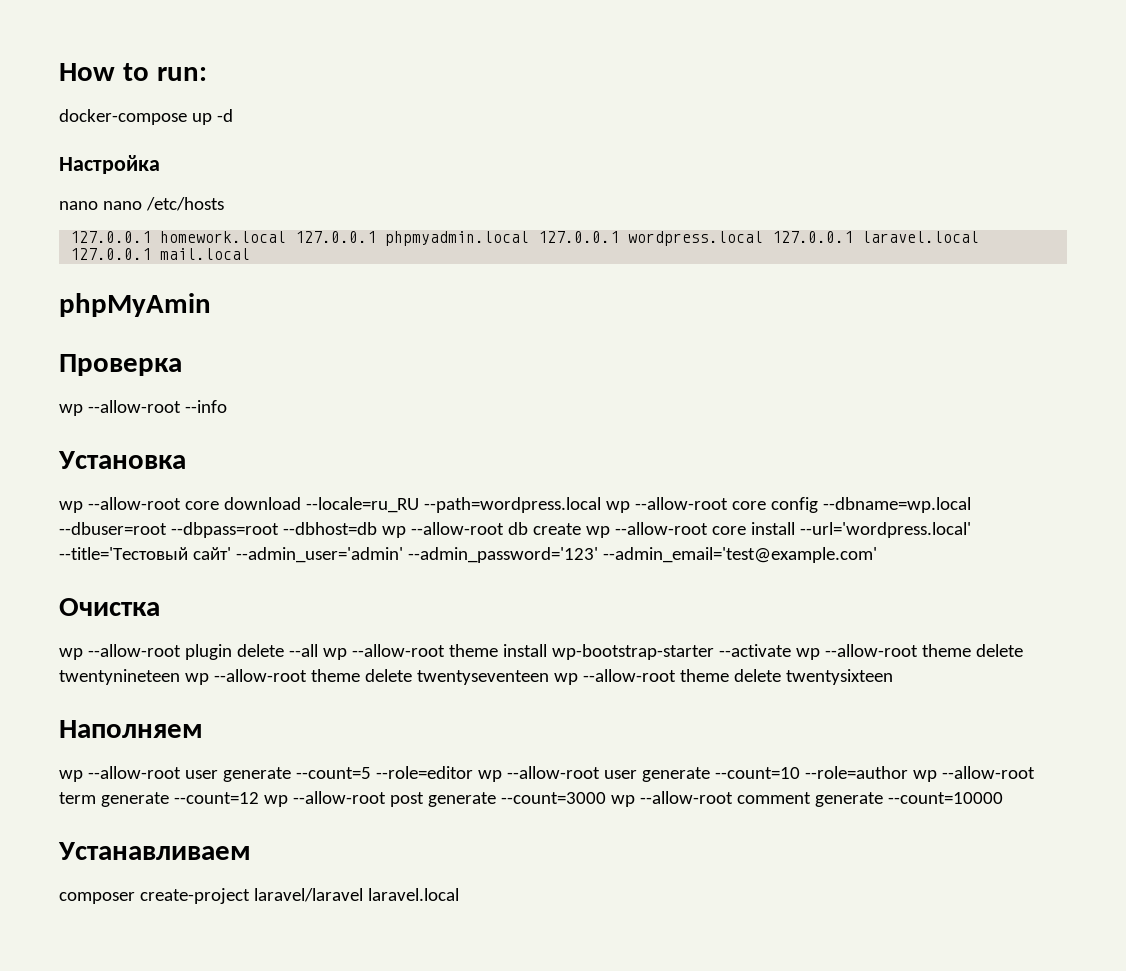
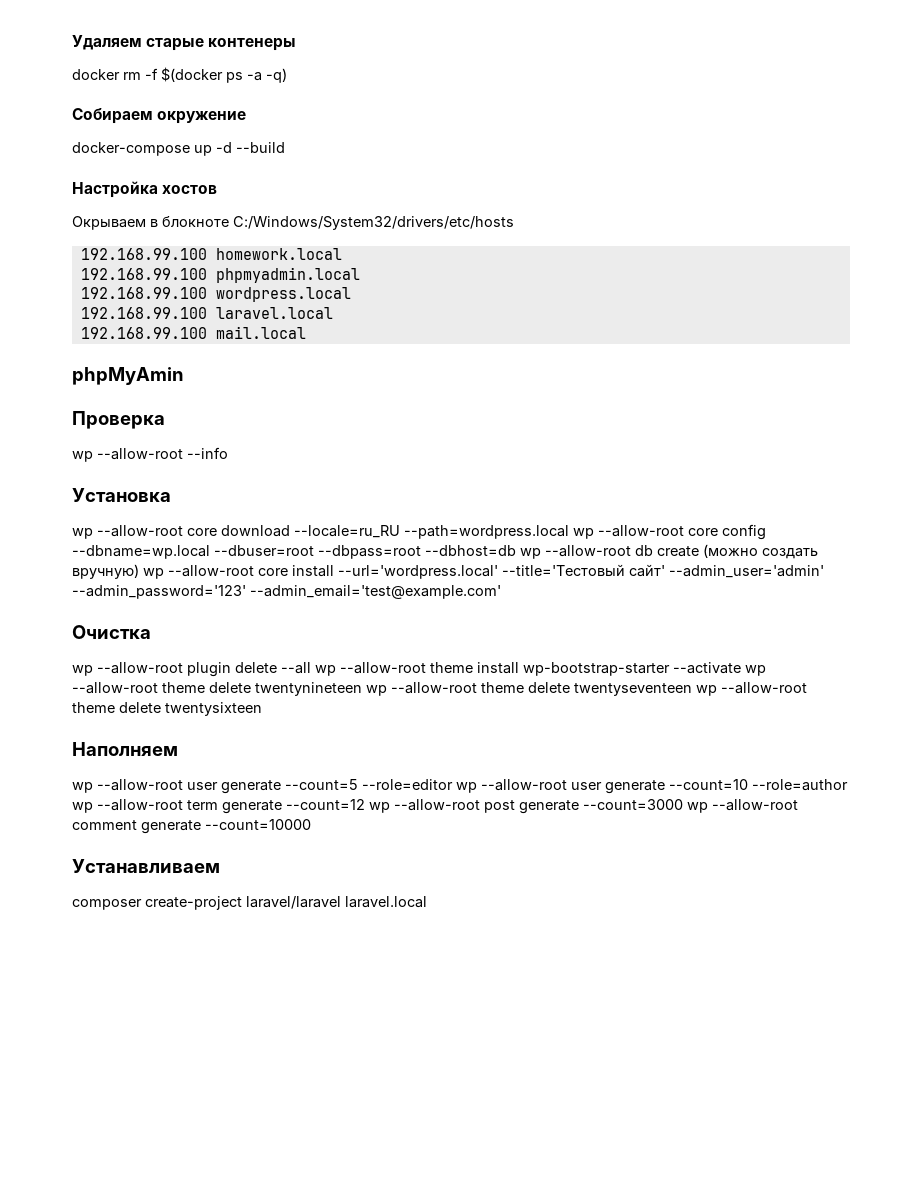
[59,63,207,81] How to run: -> [72,35,297,51] [72,67,287,83] [72,108,247,124] Удаляем старые контенеры // docker rm -f $(docker ps -a -q) // Собираем окружение
(233, 115) none -> [236,142,285,153] --build
[59,197,224,211] [70,231,152,243] // nano nano /etc/hosts // 127.0.0.1 -> [162,185,218,194] [72,216,514,230] [80,248,207,260] хостов // Окрываем в блокноте С:/Windows/System32/drivers/etc/hosts // 192.168.99.100
[295,231,377,243] 127.0.0.1 -> [80,268,207,280] // 192.168.99.100
[538,231,620,243] 127.0.0.1 -> [80,287,207,299] // 192.168.99.100
[772,231,980,243] [70,248,152,260] 127.0.0.1 laravel.local 127.0.0.1 -> [80,307,333,319] [80,327,207,339] // 192.168.99.100 laravel.local // 192.168.99.100
(581, 529) none -> [703,544,818,559] [72,564,139,579] (можно создать вручную)

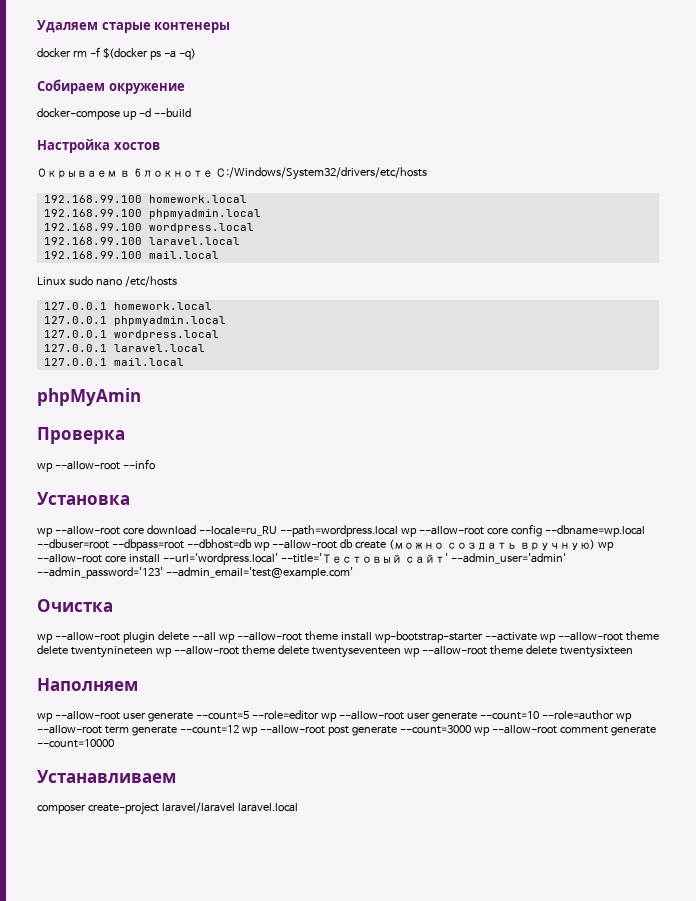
(306, 332) none -> [37,276,177,287] [43,302,212,310] [43,316,226,326] [43,330,219,340] [43,344,205,352] [43,358,184,366] // Linux sudo nano /etc/hosts // 127.0.0.1 homework.local // 127.0.0.1 phpmyadmin.local // 127.0.0.1 wordpress.local // 127.0.0.1 laravel.local // 127.0.0.1 mail.local

